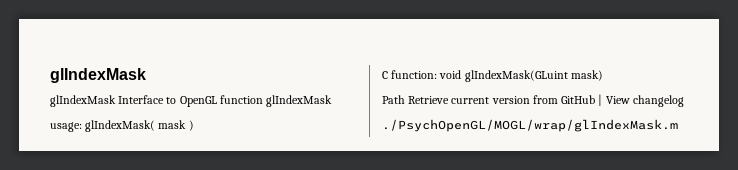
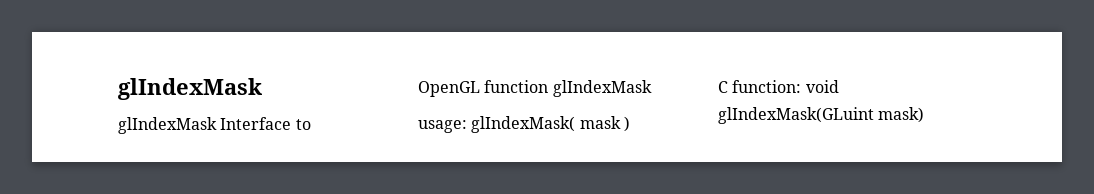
[382,94,684,107] [382,119,678,132] // Path Retrieve current version from GitHub | View changelog // ./PsychOpenGL/MOGL/wrap/glIndexMask.m -> (925, 115) none

